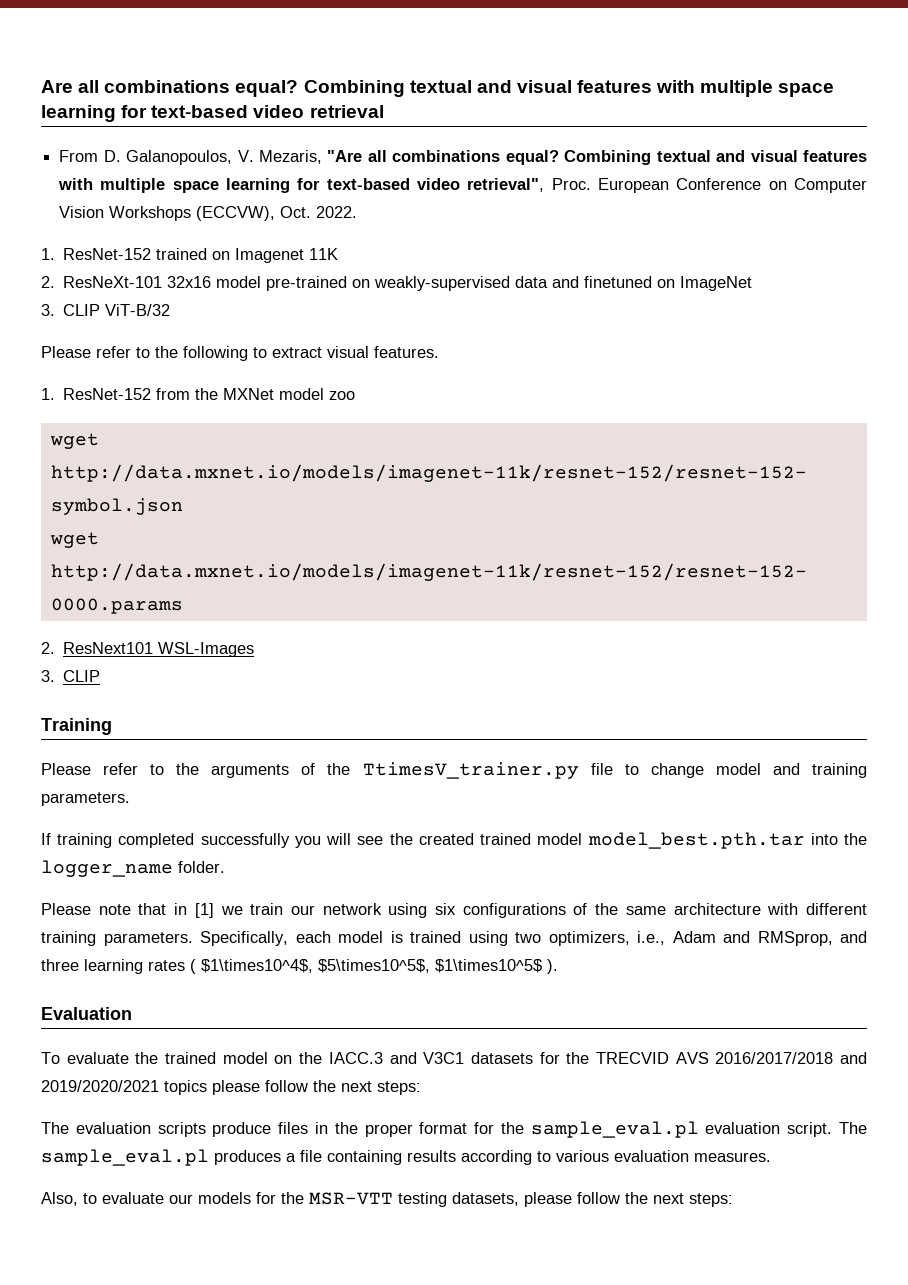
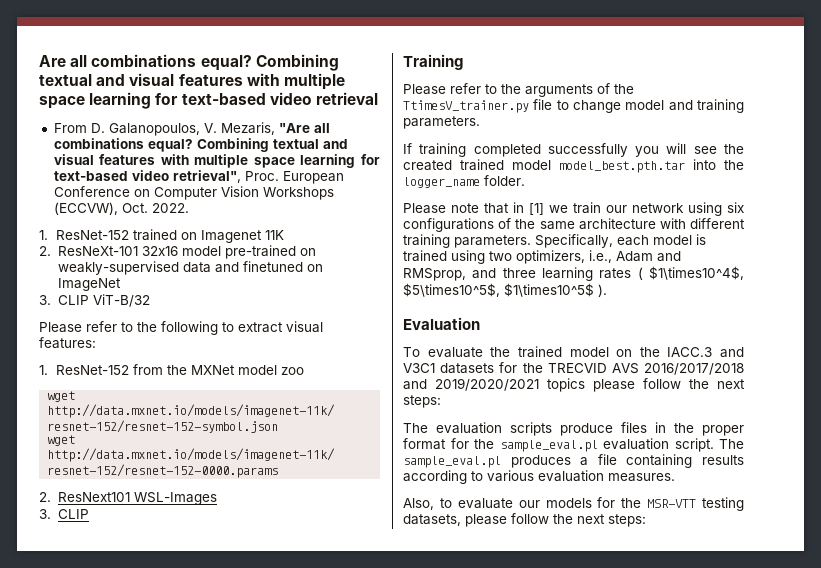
[374,346,439,358] features. -> [39,337,96,349] features:

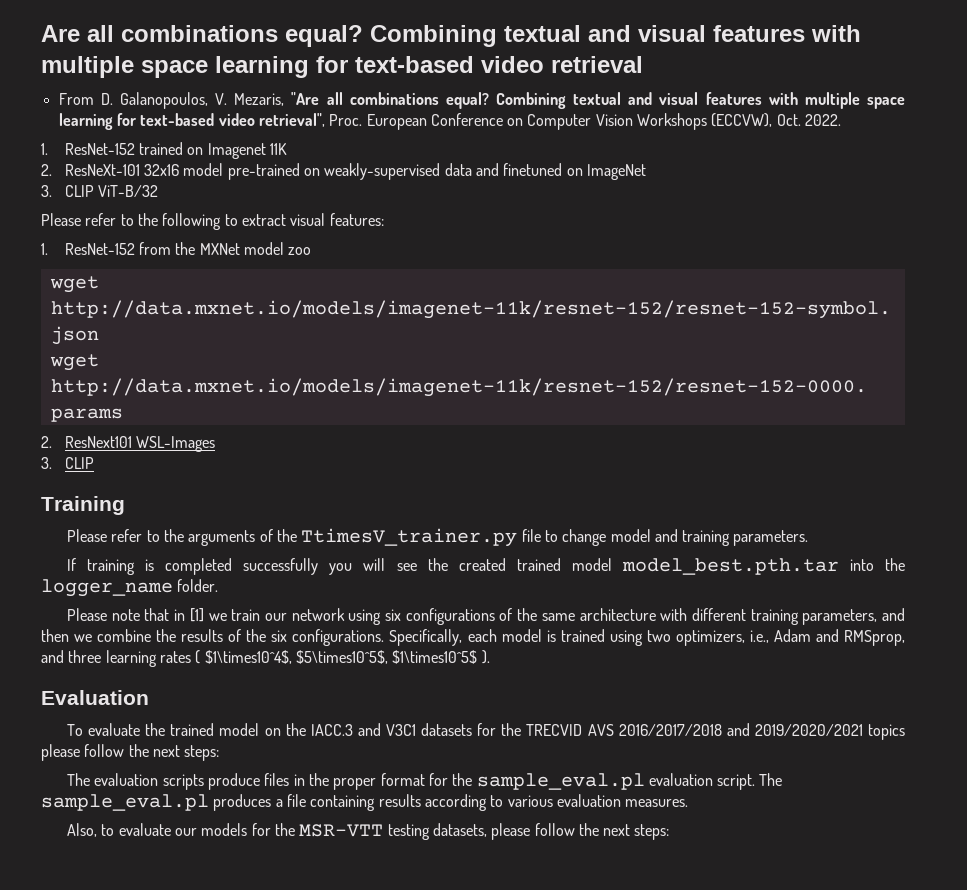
(467, 150) none -> [145,559,155,571] is
[454,235,531,248] parameters. -> [802,608,906,625] [41,629,385,646] parameters, and then we combine the results of the six configurations.

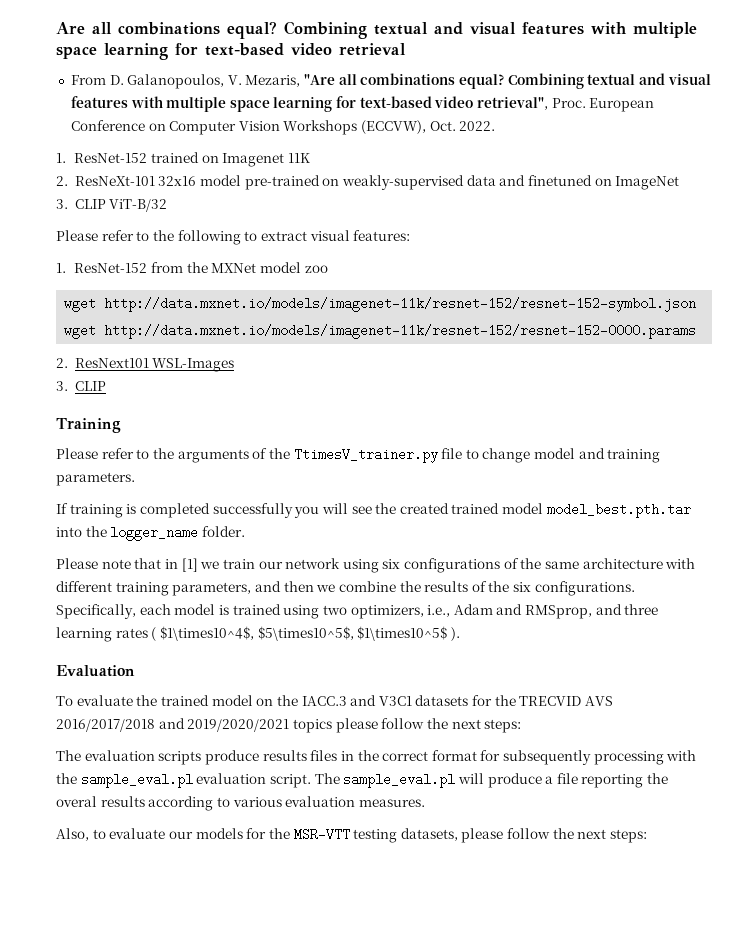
(260, 781) none -> [262,750,307,761] results
[333,778,377,790] proper -> [382,751,429,761] correct
(448, 779) none -> [503,750,697,765] subsequently processing with
[213,794,376,811] produces a file containing -> [457,773,669,788] [56,796,97,807] will produce a file reporting the overal

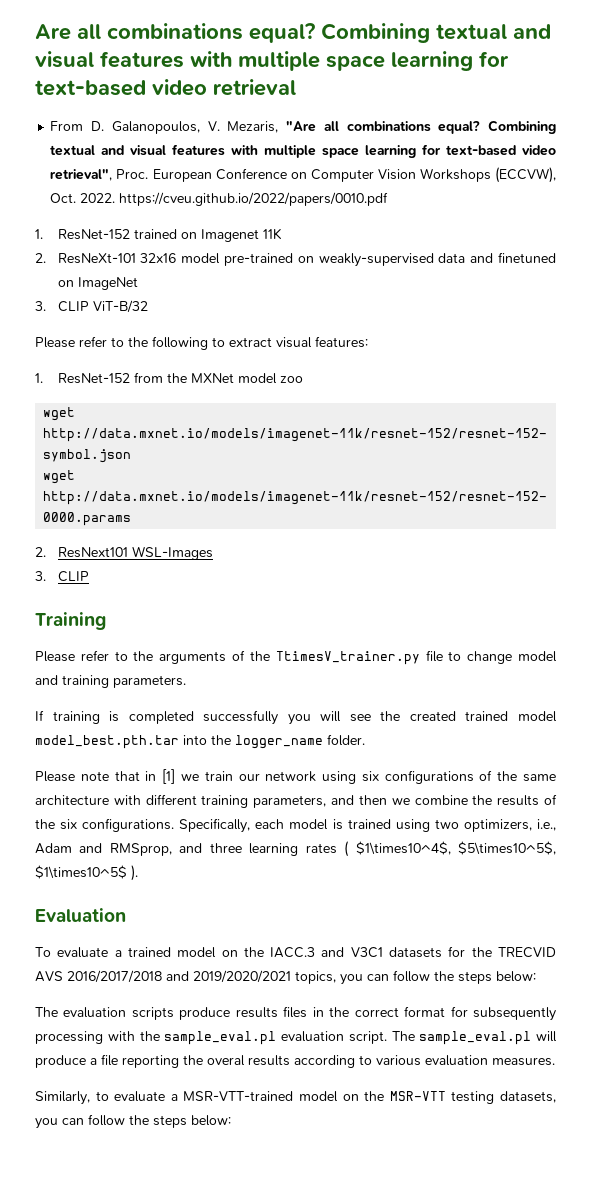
(496, 126) none -> [119,192,389,206] https://cveu.github.io/2022/papers/0010.pdf
[136,695,158,706] the -> [114,950,122,957] a
[292,718,522,733] topics please follow the next steps: -> [295,970,536,985] topics, you can follow the steps below:
[56,828,89,841] Also, -> [35,1091,90,1105] Similarly,
[168,828,648,843] our models for the MSR-VTT testing datasets, please follow the next steps: -> [170,1091,557,1104] [35,1114,231,1129] a MSR-VTT-trained model on the MSR-VTT testing datasets, you can follow the steps below:

